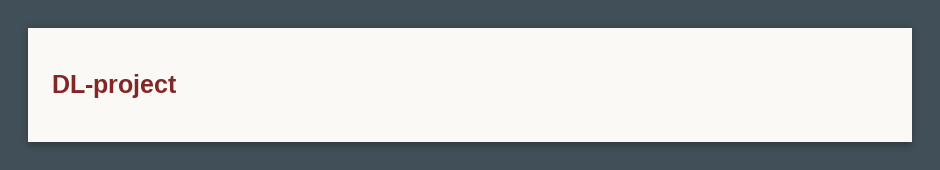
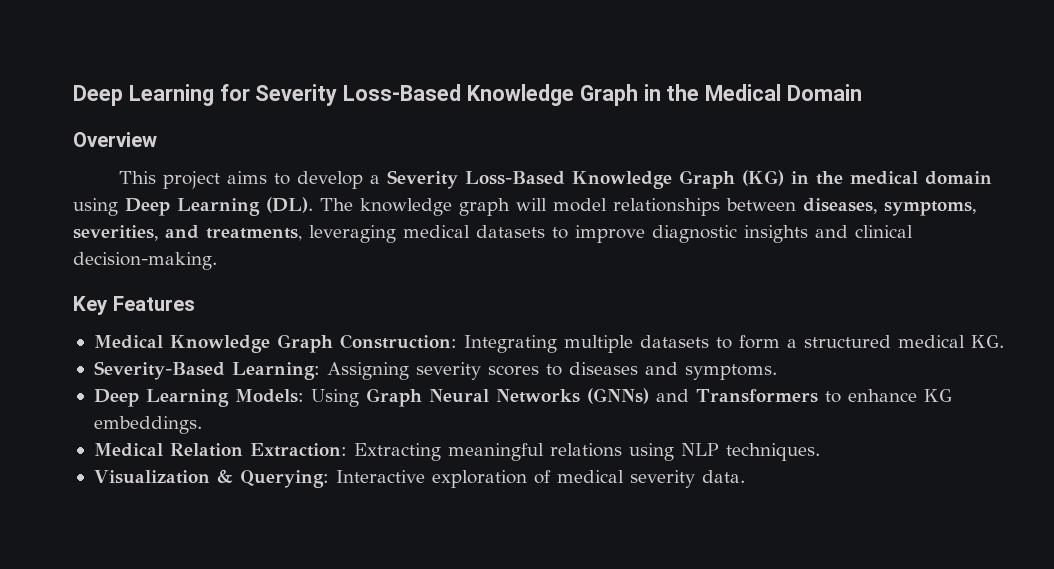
[52,74,177,98] DL-project -> [73,84,863,106] [73,132,157,147] [118,170,992,189] [73,197,976,216] [73,225,913,243] [73,252,217,270] [73,296,195,315] [93,334,1004,353] [93,361,777,380] [93,388,952,407] [93,416,202,434] [93,443,820,461] [93,469,745,488] Deep Learning for Severity Loss-Based Knowledge Graph in the Medical Domain // Overview // This project aims to develop a Severity Loss-Based Knowledge Graph (KG) in the medical domain using Deep Learning (DL). The knowledge graph will model relationships between diseases, symptoms, severities, and treatments, leveraging medical datasets to improve diagnostic insights and clinical decision-making. // Key Features // Medical Knowledge Graph Construction: Integrating multiple datasets to form a structured medical KG. // Severity-Based Learning: Assigning severity scores to diseases and symptoms. // Deep Learning Models: Using Graph Neural Networks (GNNs) and Transformers to enhance KG embeddings. // Medical Relation Extraction: Extracting meaningful relations using NLP techniques. // Visualization & Querying: Interactive exploration of medical severity data.

